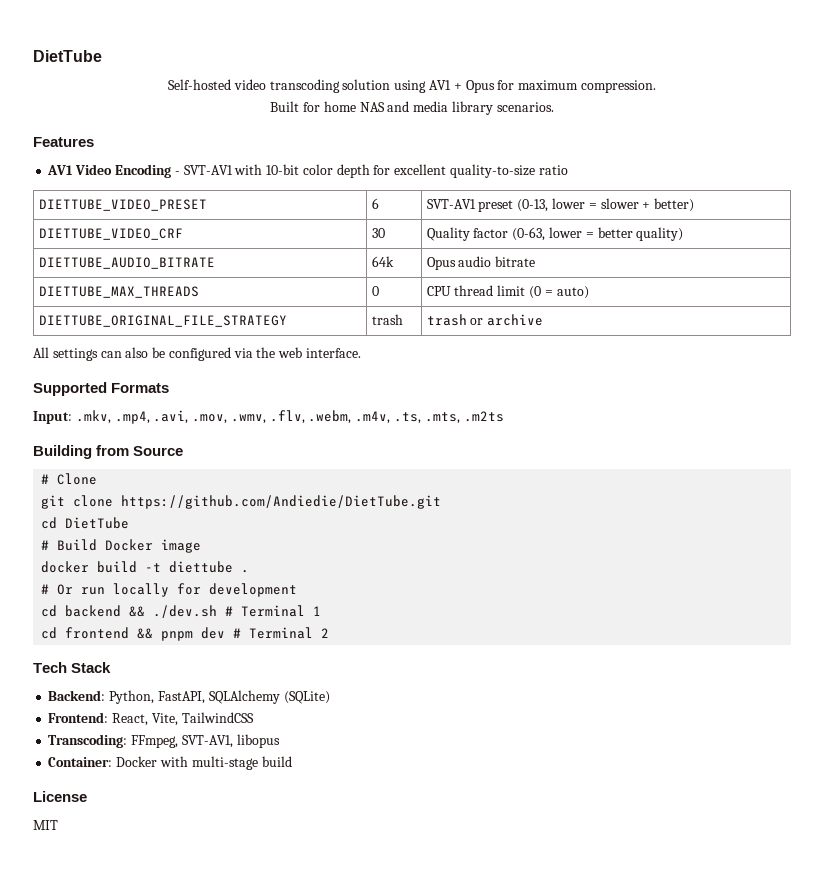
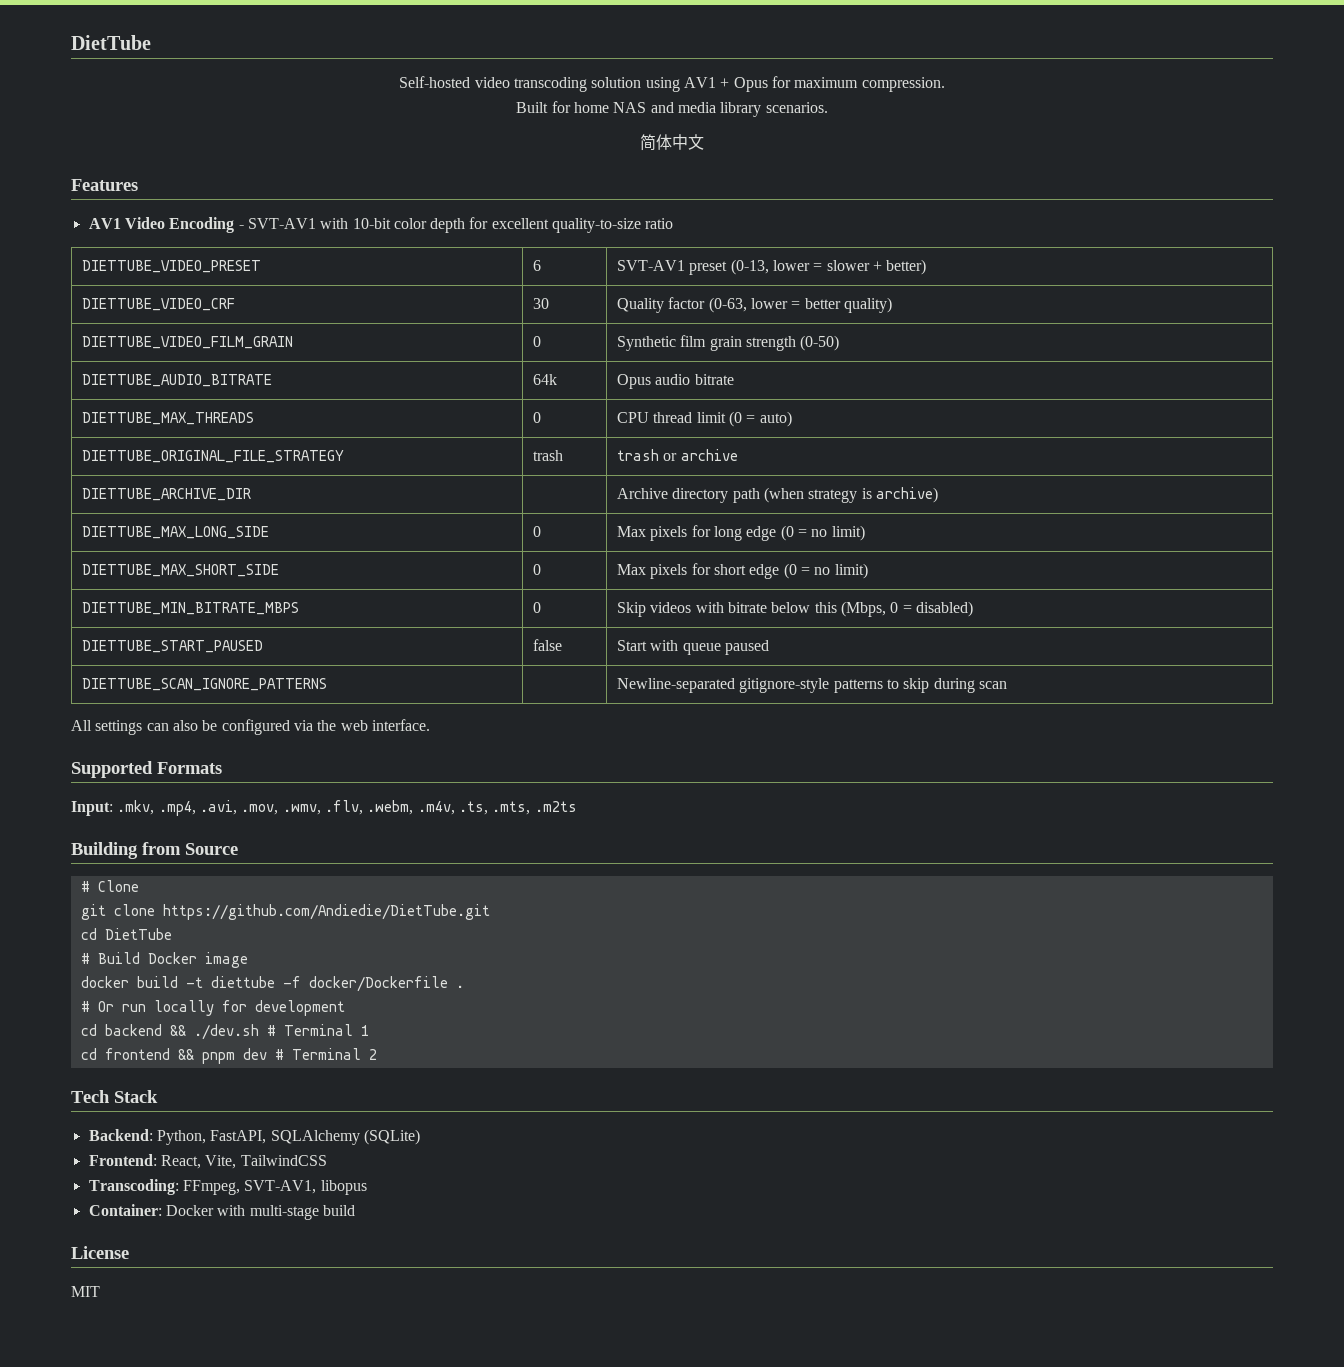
(554, 107) none -> [640,134,704,151] // 简体中文
(684, 234) none -> [82,336,294,349] [533,336,542,347] [617,335,840,351] // DIETTUBE_VIDEO_FILM_GRAIN | 0 | Synthetic film grain strength (0-50)
(544, 320) none -> [82,488,252,501] [617,487,938,503] [82,526,270,539] [533,526,542,537] [617,525,865,541] [82,564,280,577] [533,564,542,575] [617,563,868,579] [82,602,300,615] [533,602,542,613] [617,601,973,617] [82,640,264,653] [533,639,563,651] [617,640,769,655] [82,678,328,691] [617,678,1007,693] // DIETTUBE_ARCHIVE_DIR | | Archive directory path (when strategy is archive) // DIETTUBE_MAX_LONG_SIDE | 0 | Max pixels for long edge (0 = no limit) // DIETTUBE_MAX_SHORT_SIDE | 0 | Max pixels for short edge (0 = no limit) // DIETTUBE_MIN_BITRATE_MBPS | 0 | Skip videos with bitrate below this (Mbps, 0 = disabled) // DIETTUBE_START_PAUSED | false | Start with queue paused // DIETTUBE_SCAN_IGNORE_PATTERNS | | Newline-separated gitignore-style patterns to skip during scan
(234, 567) none -> [282,976,448,992] -f docker/Dockerfile

